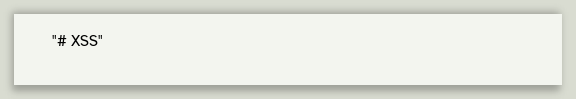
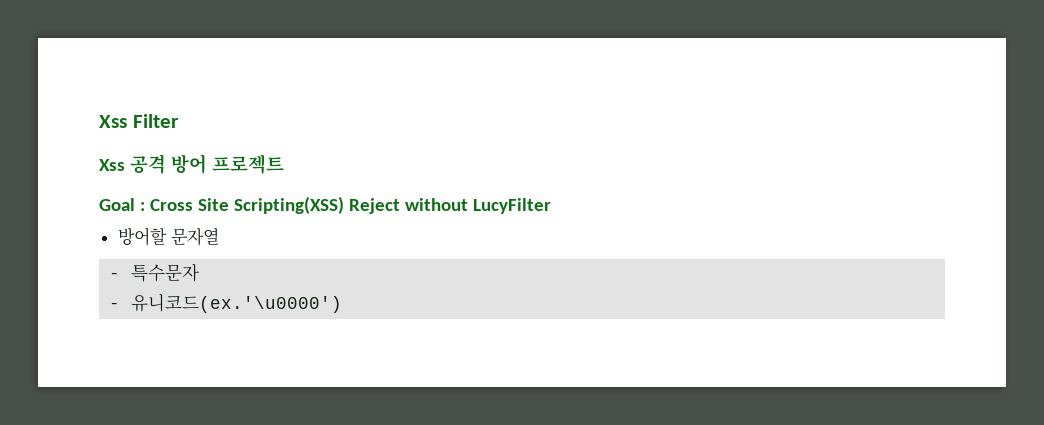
[52,35,103,46] "# XSS" -> [99,114,179,128] [99,154,284,174] [99,196,551,214] [117,227,219,246] [109,264,200,282] [109,294,343,313] Xss Filter // Xss 공격 방어 프로젝트 // Goal : Cross Site Scripting(XSS) Reject without LucyFilter // 방어할 문자열 // - 특수문자 // - 유니코드(ex.'\u0000')

